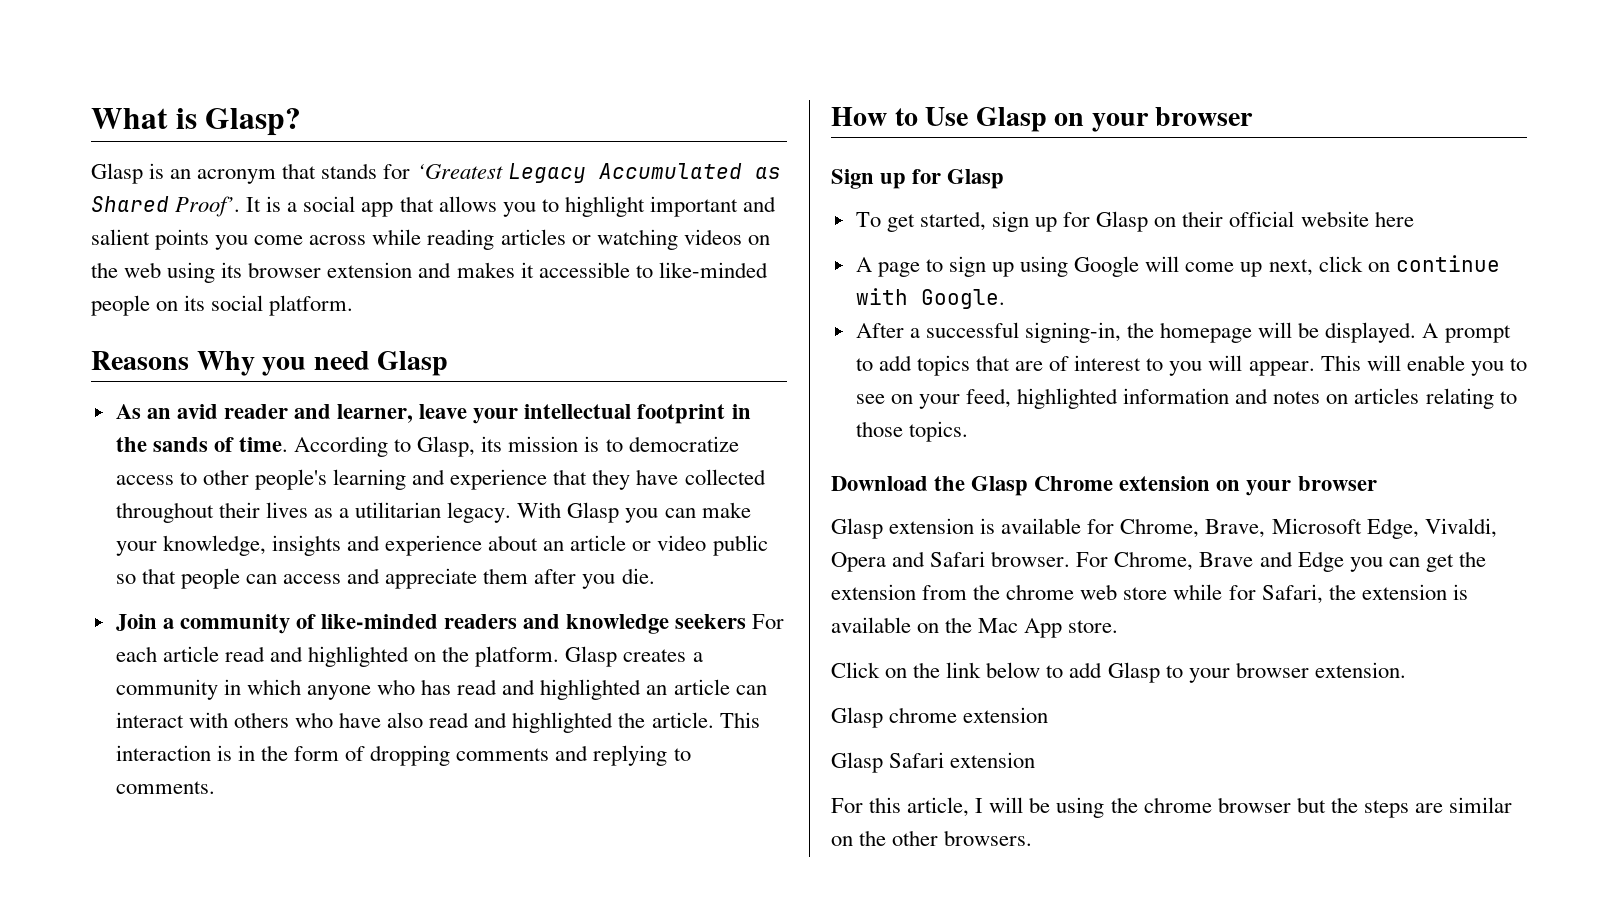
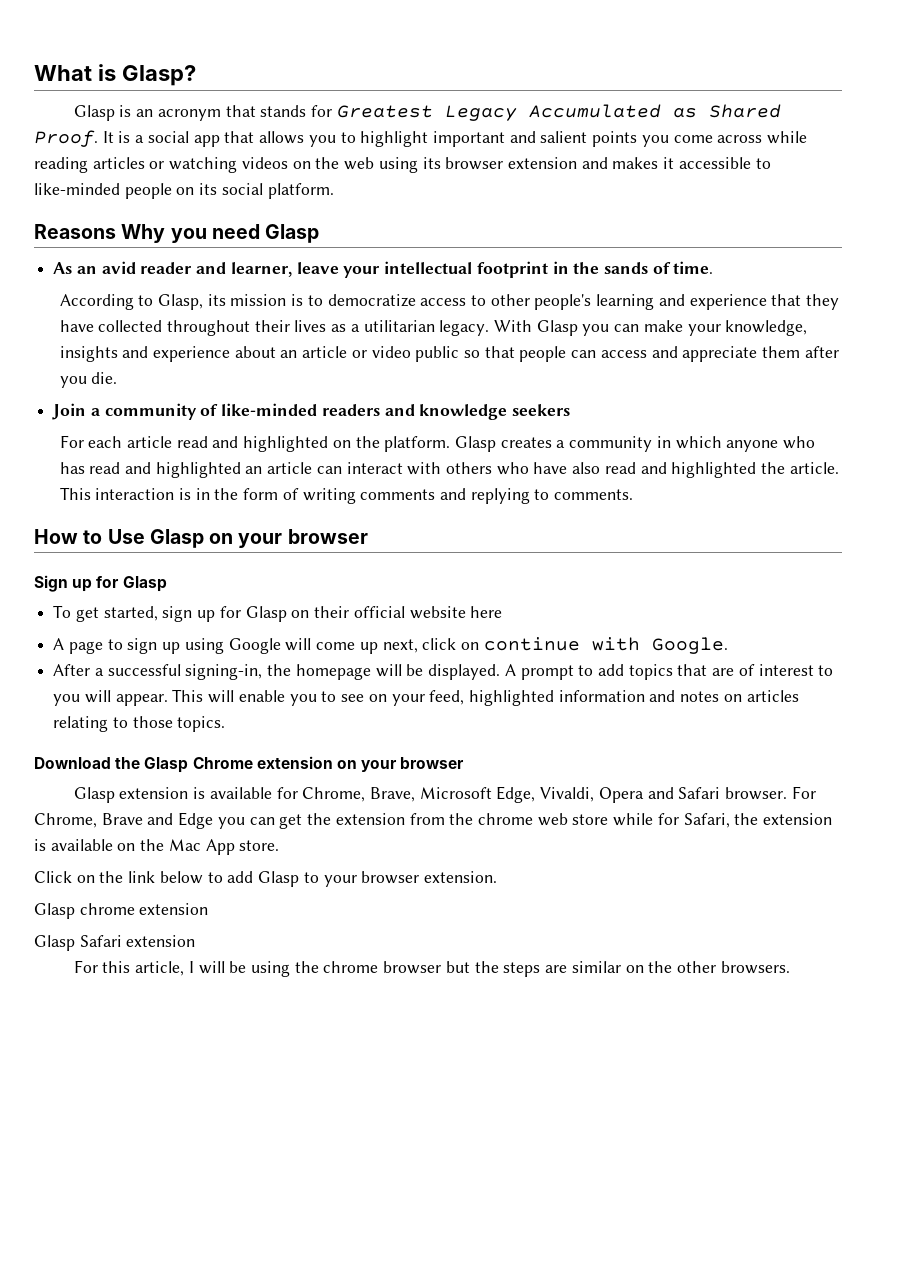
[416,164,503,179] ‘Greatest -> [336,105,433,118] Greatest
[175,196,241,217] Proof’. -> [34,130,98,147] Proof.
(288, 444) none -> (714, 267) //
(747, 621) none -> (571, 410) //
[370,745,451,766] dropping -> [302,488,356,504] writing

